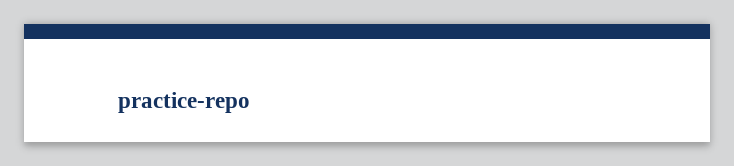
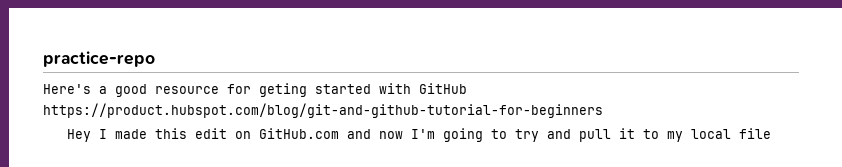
(250, 102) none -> [43,83,467,97] [43,103,603,118] [67,128,772,142] // Here's a good resource for geting started with GitHub https://product.hubspot.com/blog/git-and-github-tutorial-for-beginners // Hey I made this edit on GitHub.com and now I'm going to try and pull it to my local file

